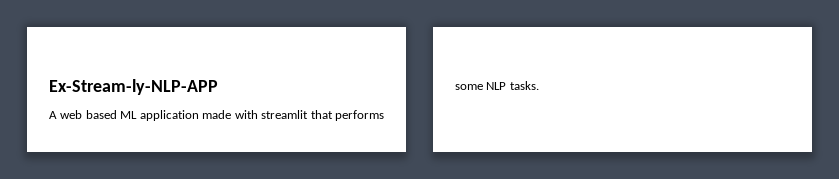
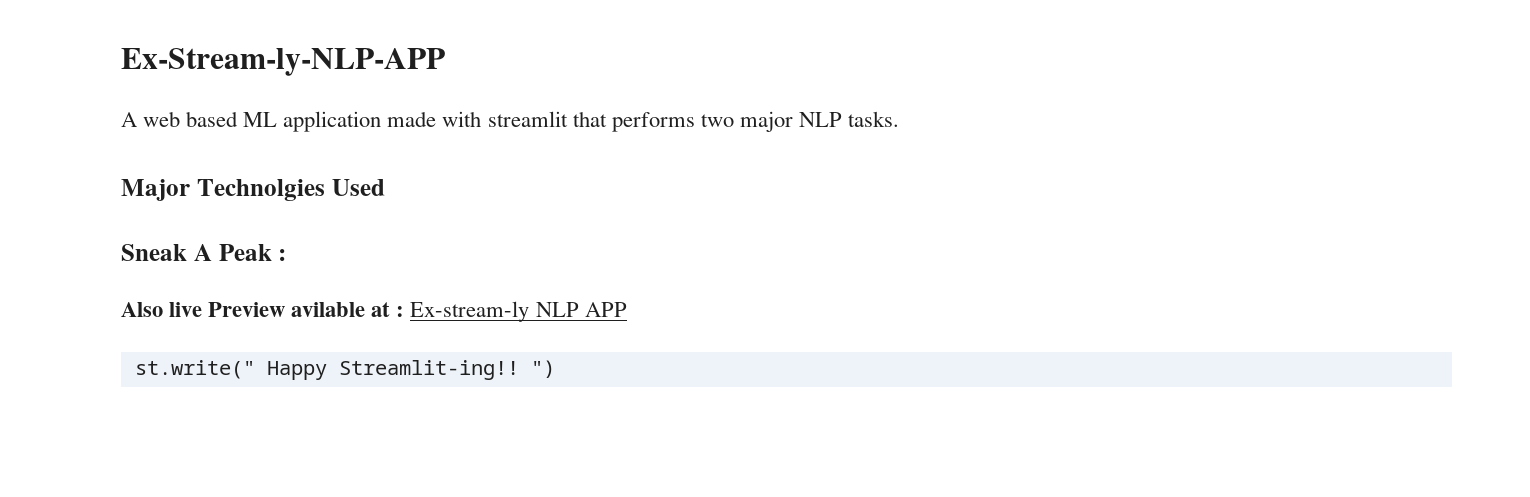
[455,84,483,90] some -> [700,111,793,132] two major
(539, 85) none -> [121,179,385,201] [121,244,287,261] [121,301,627,322] [134,360,555,380] // Major Technolgies Used // Sneak A Peak : // Also live Preview avilable at : Ex-stream-ly NLP APP // st.write(" Happy Streamlit-ing!! ")

